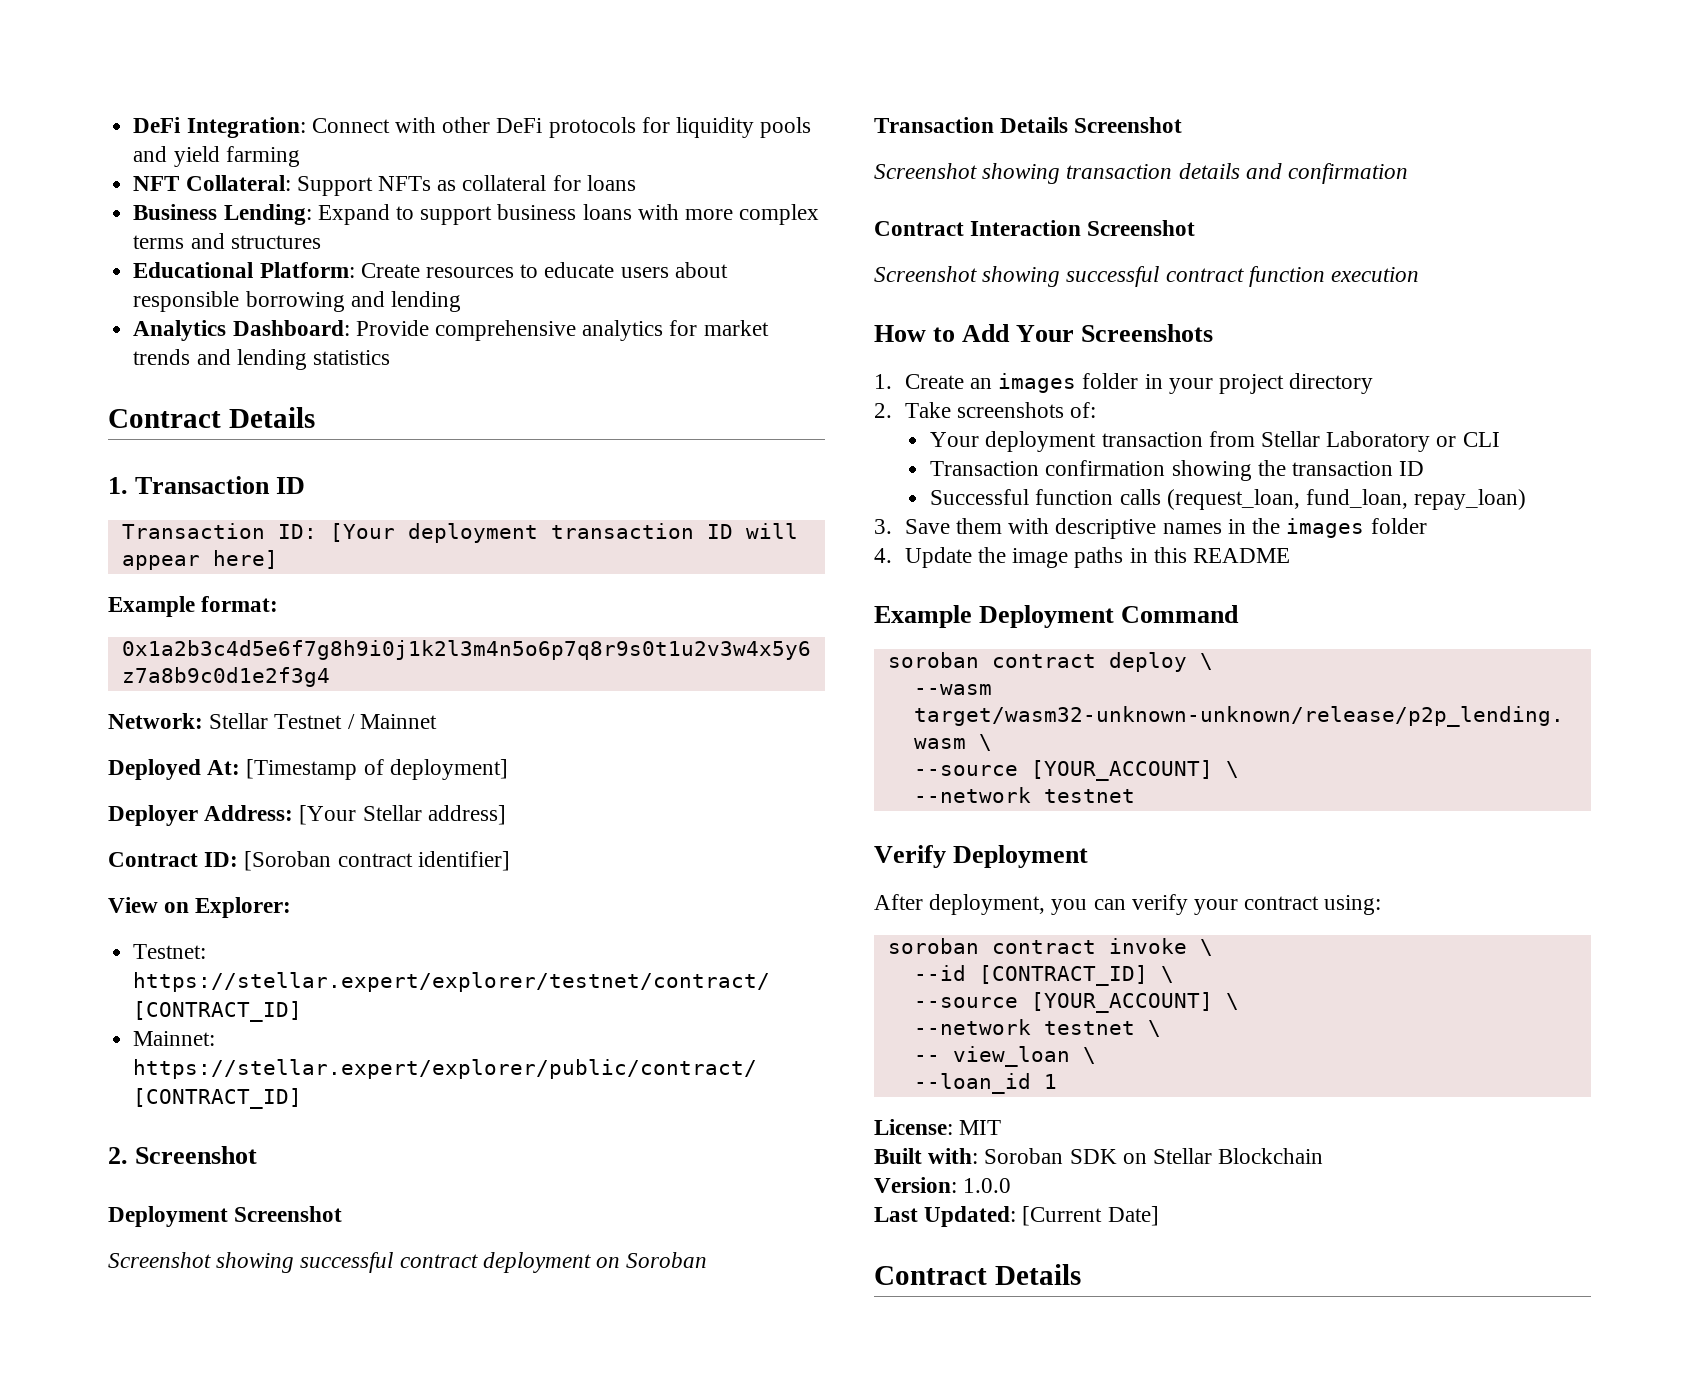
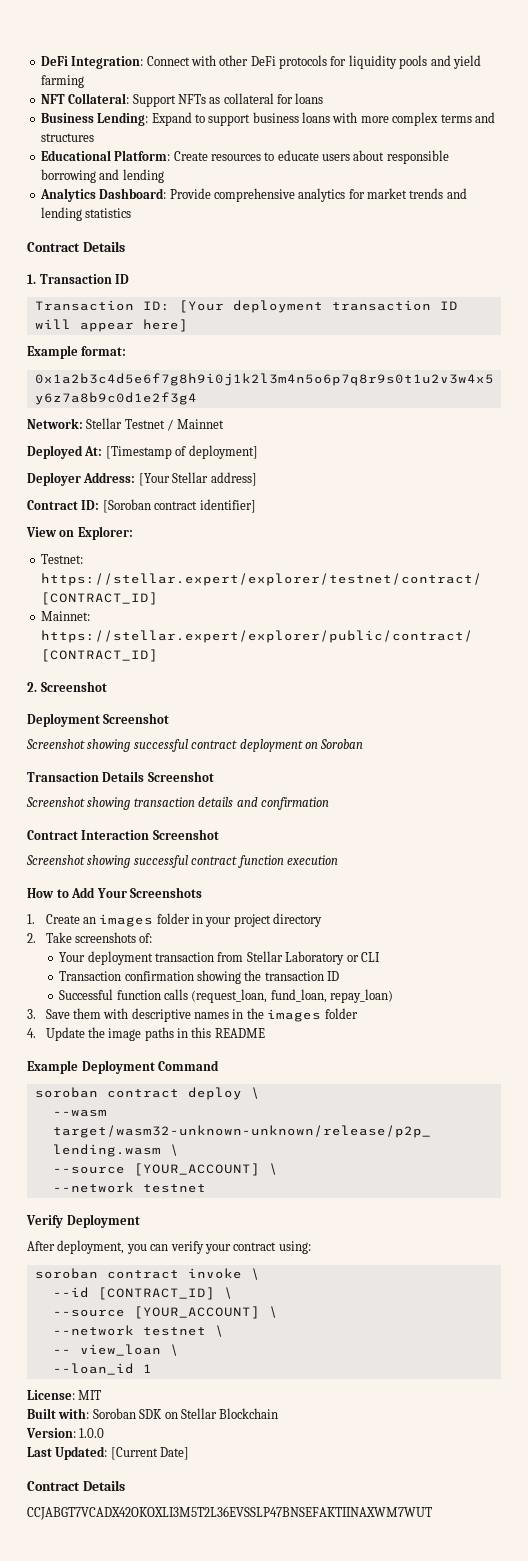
(1081, 1274) none -> [27,1506,432,1520] // CCJABGT7VCADX42OKOXLI3M5T2L36EVSSLP47BNSEFAKTIINAXWM7WUT

